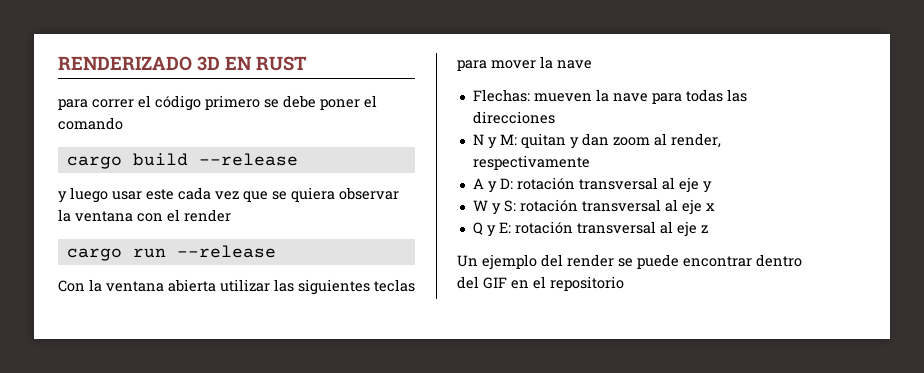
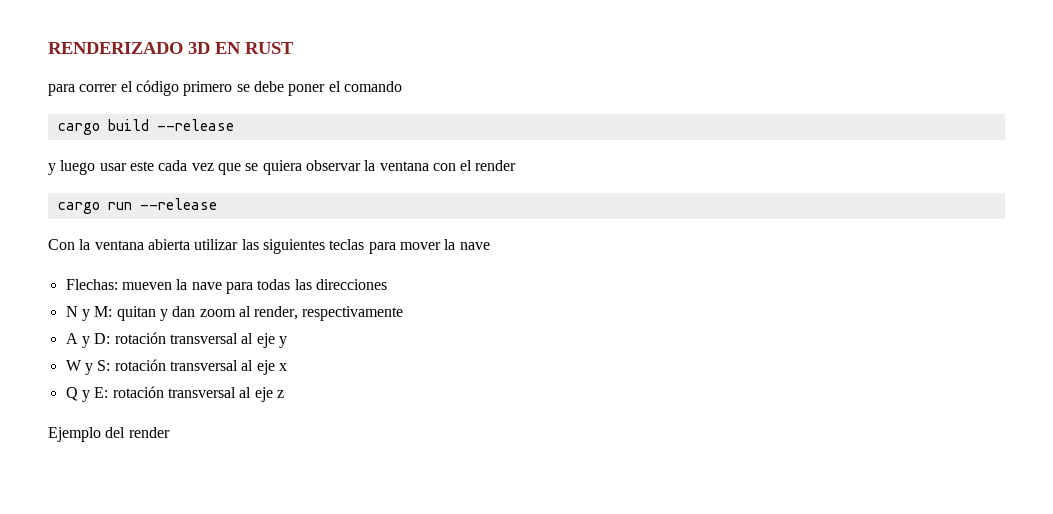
[457,254,802,270] [457,276,624,291] Un ejemplo del render se puede encontrar dentro del GIF en el repositorio -> [48,427,170,442] Ejemplo del render

